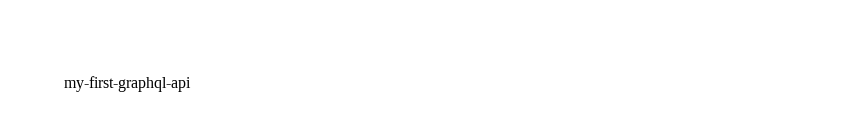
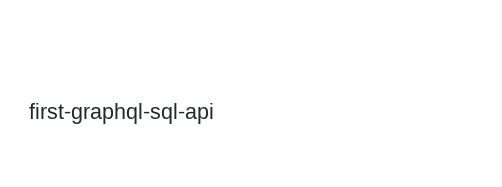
[64,76,191,92] my-first-graphql-api -> [29,103,214,124] first-graphql-sql-api

